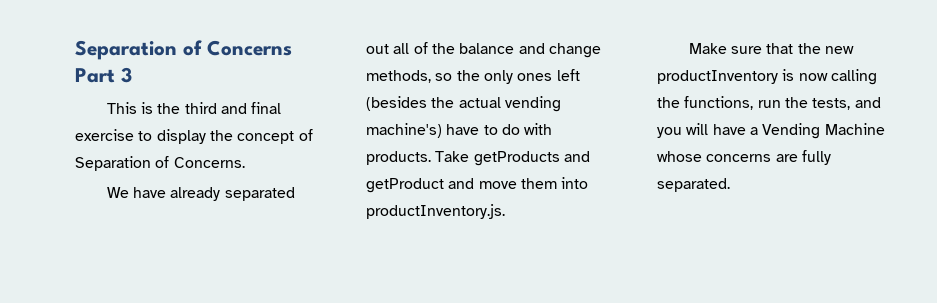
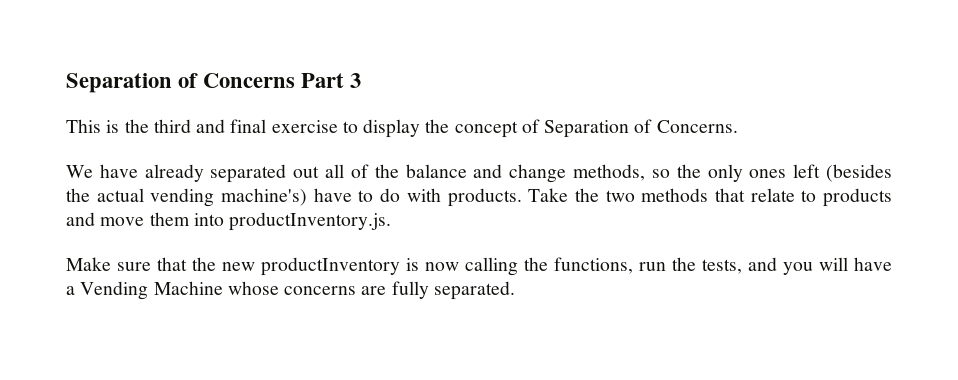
[473,151,590,166] [366,178,444,193] getProducts and getProduct -> [574,188,892,207] the two methods that relate to products

